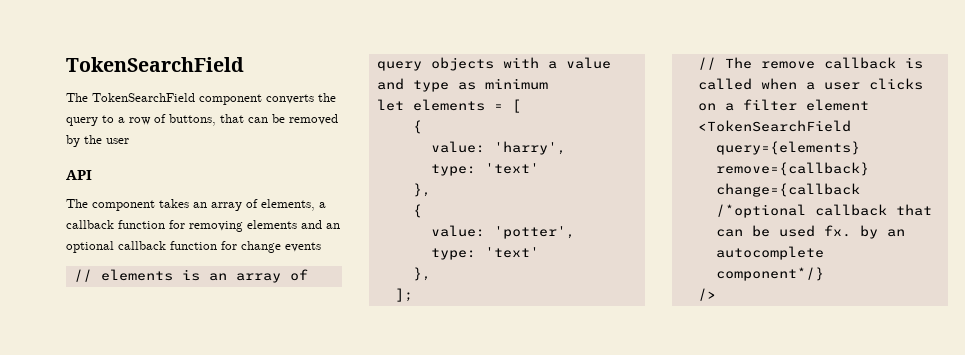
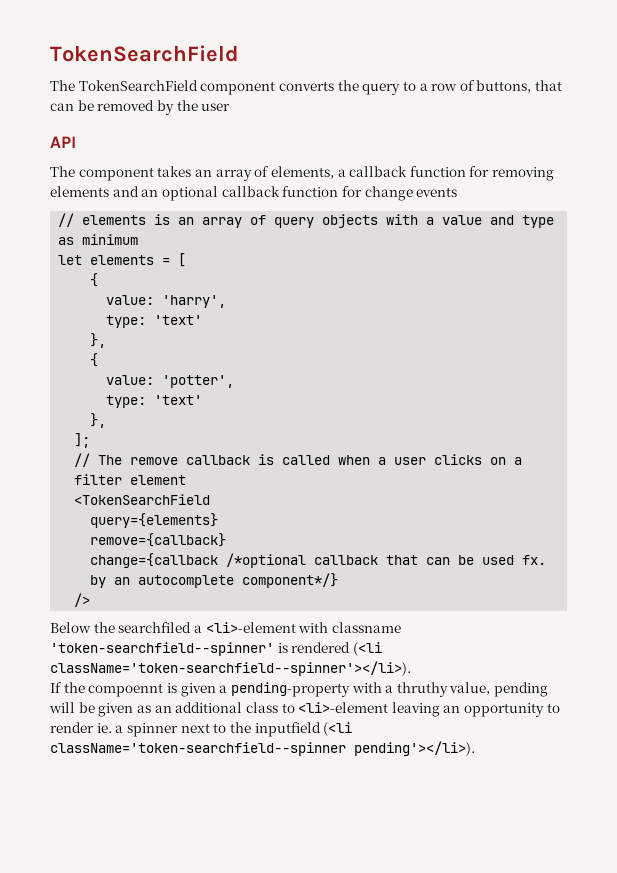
(716, 294) none -> [50,622,401,633] [50,642,382,656] [50,661,411,676] [50,682,549,697] [49,702,560,717] [50,722,353,737] [50,741,475,756] // Below the searchfiled a <li>-element with classname 'token-searchfield--spinner' is rendered (<li className='token-searchfield--spinner'></li>). // If the compoennt is given a pending-property with a thruthy value, pending will be given as an additional class to <li>-element leaving an opportunity to render ie. a spinner next to the inputfield (<li className='token-searchfield--spinner pending'></li>).

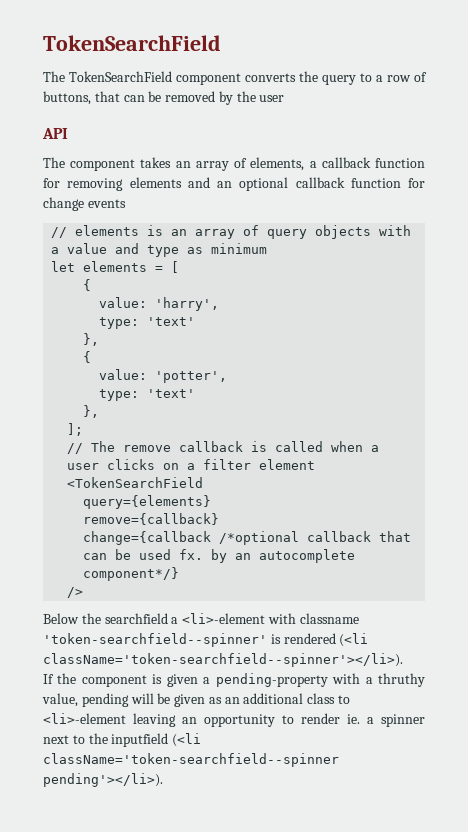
[118,622,192,633] searchfiled -> [104,613,168,624] searchfield
[88,683,164,697] compoennt -> [81,675,147,687] component

